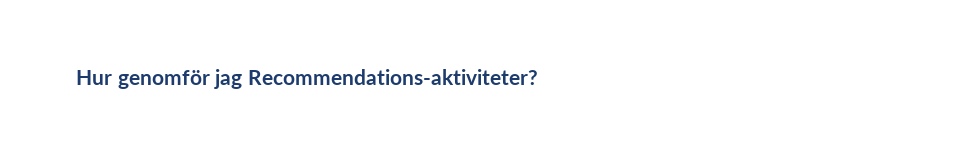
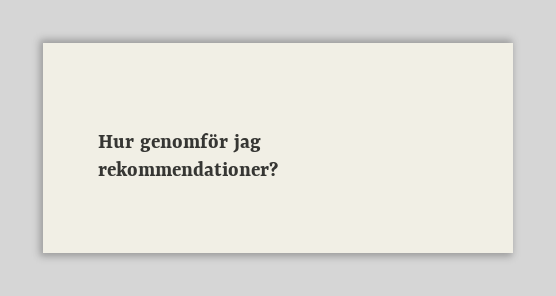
[248,69,539,85] Recommendations-aktiviteter? -> [98,161,278,176] rekommendationer?

